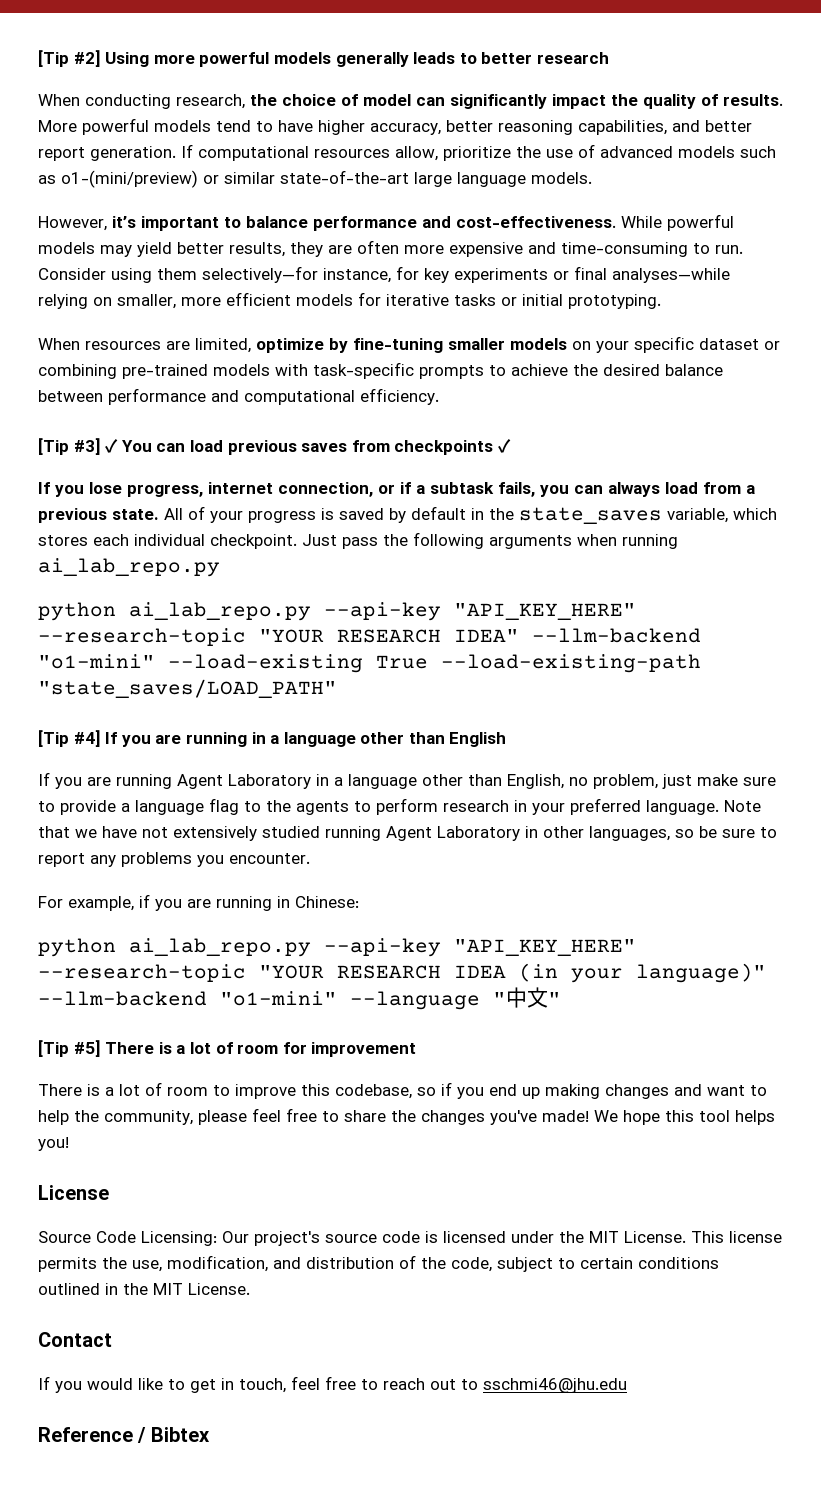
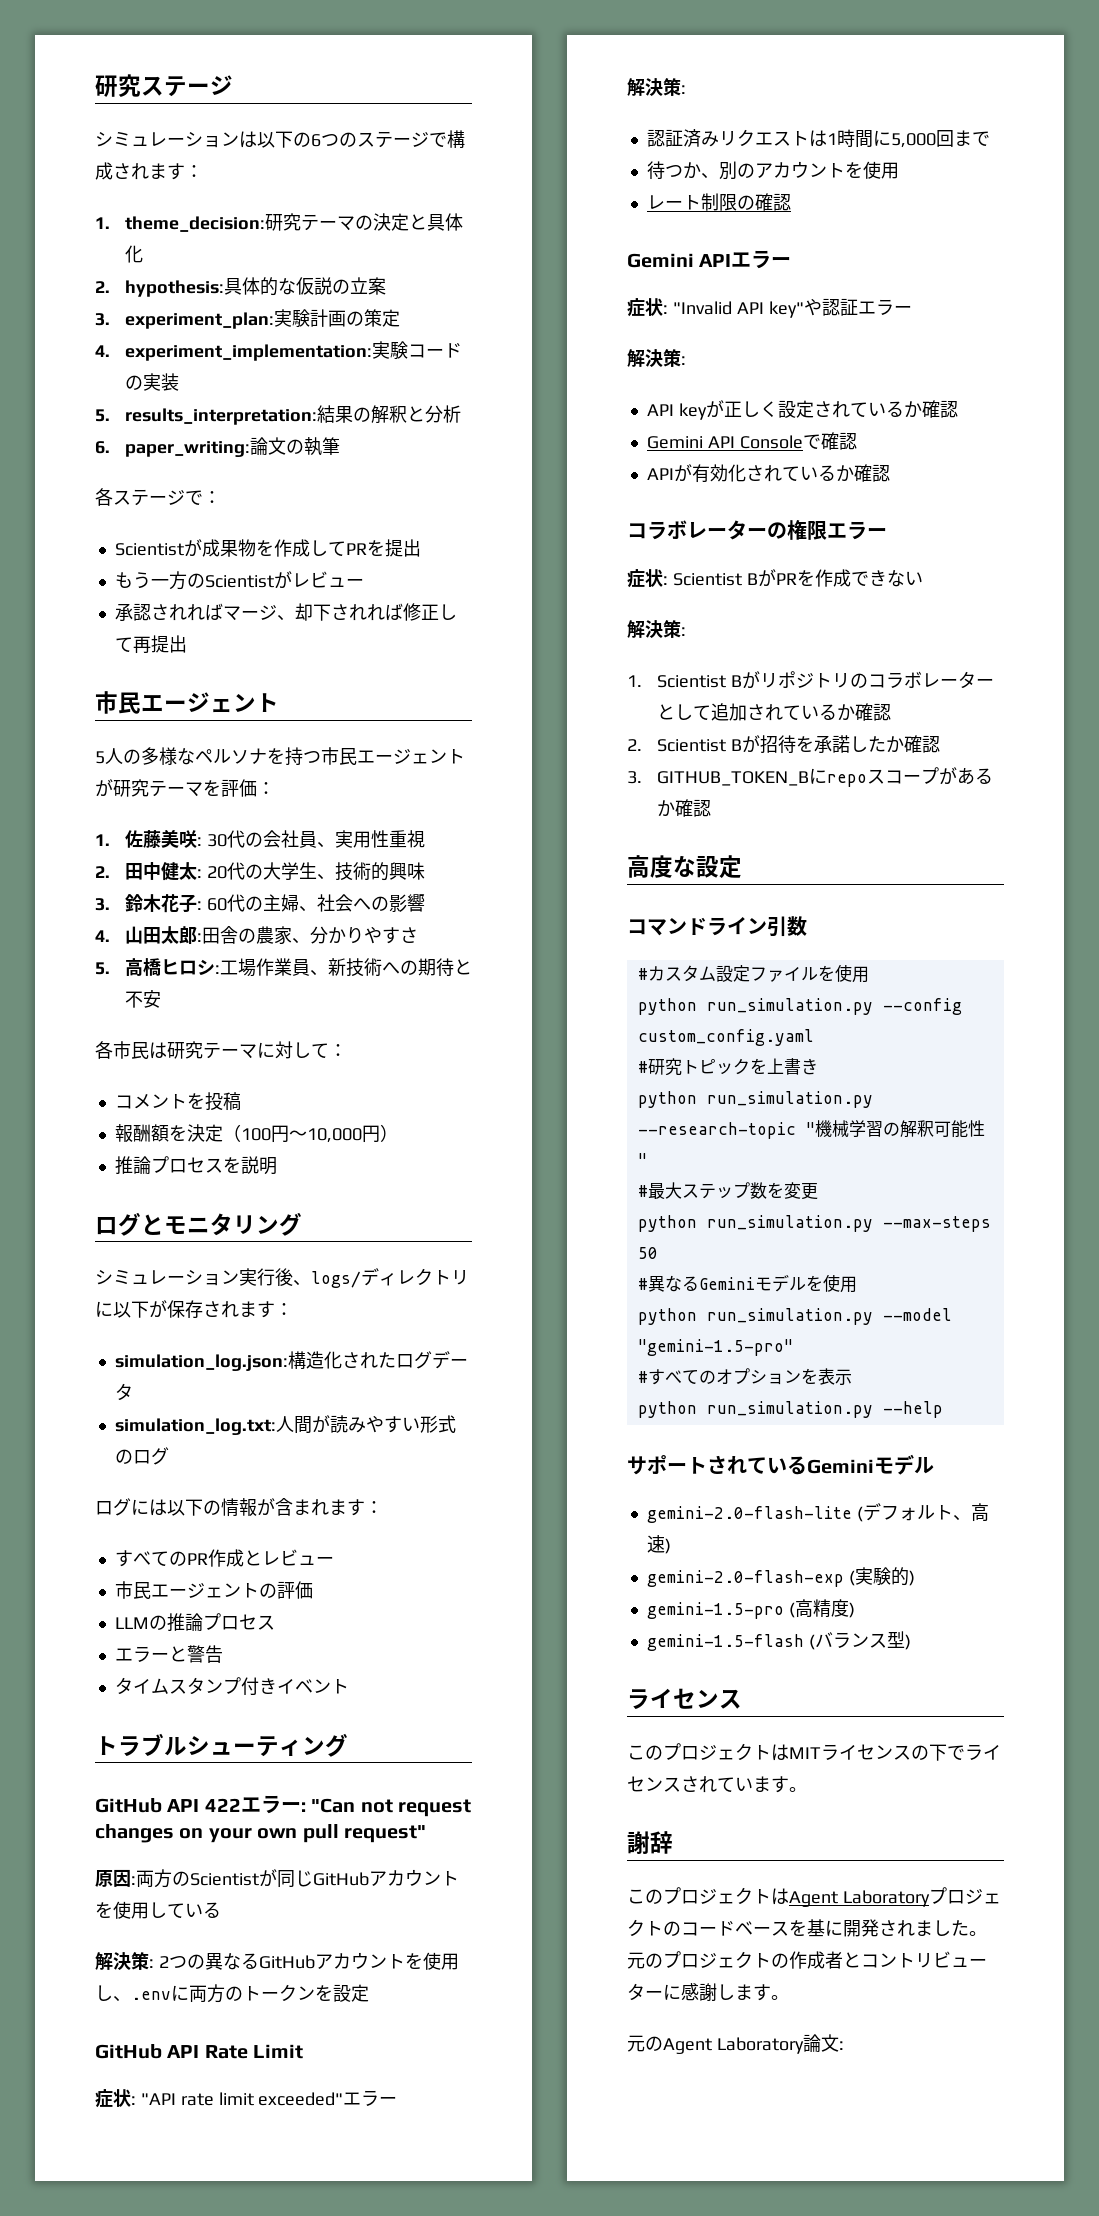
[38,50,609,67] [38,94,783,109] [38,118,752,135] [38,144,776,161] [38,170,592,188] [38,214,734,231] [38,240,743,257] [38,266,730,283] [38,292,661,309] [38,336,780,353] [38,362,723,379] [38,388,439,405] [38,438,511,455] [38,482,755,497] [38,506,777,524] [38,532,678,549] [38,558,220,577] [38,602,636,621] [38,628,701,646] [38,654,701,673] [38,679,337,698] [38,730,507,747] [38,772,776,789] [38,798,761,815] [38,826,777,841] [38,852,310,867] [38,894,359,911] [38,938,636,957] [38,963,766,983] [38,987,561,1010] [38,1040,417,1057] [38,1082,767,1099] [38,1108,775,1125] [38,1137,69,1151] [38,1185,109,1200] [38,1231,782,1246] [38,1255,719,1272] [38,1283,250,1295] [38,1332,112,1347] [38,1376,627,1393] [38,1427,210,1443] [Tip #2] Using more powerful models generally leads to better research // When conducting research, the choice of model can significantly impact the quality of results. More powerful models tend to have higher accuracy, better reasoning capabilities, and better report generation. If computational resources allow, prioritize the use of advanced models such as o1-(mini/preview) or similar state-of-the-art large language models. // However, it’s important to balance performance and cost-effectiveness. While powerful models may yield better results, they are often more expensive and time-consuming to run. Consider using them selectively—for instance, for key experiments or final analyses—while relying on smaller, more efficient models for iterative tasks or initial prototyping. // When resources are limited, optimize by fine-tuning smaller models on your specific dataset or combining pre-trained models with task-specific prompts to achieve the desired balance between performance and computational efficiency. // [Tip #3] ✓ You can load previous saves from checkpoints ✓ // If you lose progress, internet connection, or if a subtask fails, you can always load from a previous state. All of your progress is saved by default in the state_saves variable, which stores each individual checkpoint. Just pass the following arguments when running ai_lab_repo.py // python ai_lab_repo.py --api-key "API_KEY_HERE" --research-topic "YOUR RESEARCH IDEA" --llm-backend "o1-mini" --load-existing True --load-existing-path "state_saves/LOAD_PATH" // [Tip #4] If you are running in a language other than English // If you are running Agent Laboratory in a language other than English, no problem, just make sure to provide a language flag to the agents to perform research in your preferred language. Note that we have not extensively studied running Agent Laboratory in other languages, so be sure to report any problems you encounter. // For example, if you are running in Chinese: // python ai_lab_repo.py --api-key "API_KEY_HERE" --research-topic "YOUR RESEARCH IDEA (in your language)" --llm-backend "o1-mini" --language "中文" // [Tip #5] There is a lot of room for improvement // There is a lot of room to improve this codebase, so if you end up making changes and want to help the community, please feel free to share the changes you've made! We hope this tool helps you! // License // Source Code Licensing: Our project's source code is licensed under the MIT License. This license permits the use, modification, and distribution of the code, subject to certain conditions outlined in the MIT License. // Contact // If you would like to get in touch, feel free to reach out to sschmi46@jhu.edu // Reference / Bibtex -> [95,74,233,97] [95,130,465,148] [95,162,203,180] [95,213,463,232] [124,245,143,263] [95,277,386,297] [95,309,400,329] [95,341,462,361] [124,373,179,391] [95,405,461,425] [95,437,340,457] [95,488,221,506] [114,539,421,557] [114,571,364,590] [114,603,457,621] [114,635,187,654] [95,691,279,714] [95,747,465,766] [95,779,275,797] [95,829,425,848] [95,862,425,881] [95,894,425,913] [95,926,418,945] [95,958,472,977] [124,990,161,1008] [95,1041,347,1060] [114,1092,241,1111] [114,1124,398,1143] [114,1156,277,1175] [95,1212,302,1236] [95,1268,469,1288] [95,1300,293,1318] [114,1351,468,1371] [114,1383,133,1401] [114,1415,456,1435] [114,1447,169,1465] [95,1498,383,1517] [114,1549,334,1567] [114,1581,313,1600] [114,1613,275,1632] [114,1645,223,1663] [114,1677,349,1696] [95,1733,348,1757] [95,1795,471,1817] [95,1824,426,1843] [95,1869,459,1888] [95,1901,221,1919] [95,1952,459,1971] [95,1984,369,2003] [95,2044,304,2059] [95,2089,398,2108] [627,78,686,97] [646,129,990,148] [646,161,899,180] [646,193,791,211] [627,250,792,269] [627,298,912,318] [627,349,686,368] [646,400,958,420] [646,432,857,450] [646,464,890,483] [627,520,887,540] [627,569,923,588] [627,620,686,639] [627,671,994,689] [656,703,891,721] [627,735,940,754] [627,767,993,787] [656,799,711,817] [627,855,742,879] [627,916,807,937] [637,964,869,983] [637,998,962,1015] [637,1029,814,1046] [637,1058,818,1076] [637,1091,873,1108] [637,1120,985,1139] [637,1153,647,1166] [637,1182,818,1200] [637,1215,991,1232] [637,1247,658,1259] [637,1274,857,1293] [637,1308,952,1325] [637,1339,793,1356] [637,1368,852,1385] [637,1401,943,1418] [627,1454,934,1475] [646,1503,989,1523] [646,1535,671,1554] [646,1567,915,1587] [646,1599,855,1619] [646,1631,911,1651] [627,1688,742,1710] [627,1743,1001,1761] [627,1776,807,1793] [627,1831,673,1854] [627,1887,1001,1907] [627,1919,987,1937] [627,1951,987,1969] [627,1983,789,2001] [627,2034,844,2054] 研究ステージ // シミュレーションは以下の6つのステージで構成されます： // 1. theme_decision:研究テーマの決定と具体化 // 2. hypothesis:具体的な仮説の立案 // 3. experiment_plan:実験計画の策定 // 4. experiment_implementation:実験コードの実装 // 5. results_interpretation:結果の解釈と分析 // 6. paper_writing:論文の執筆 // 各ステージで： // Scientistが成果物を作成してPRを提出 // もう一方のScientistがレビュー // 承認されればマージ、却下されれば修正して再提出 // 市民エージェント // 5人の多様なペルソナを持つ市民エージェントが研究テーマを評価： // 1.佐藤美咲: 30代の会社員、実用性重視 // 2.田中健太: 20代の大学生、技術的興味 // 3.鈴木花子: 60代の主婦、社会への影響 // 4.山田太郎:田舎の農家、分かりやすさ // 5.高橋ヒロシ:工場作業員、新技術への期待と不安 // 各市民は研究テーマに対して： // コメントを投稿 // 報酬額を決定（100円〜10,000円） // 推論プロセスを説明 // ログとモニタリング // シミュレーション実行後、logs/ディレクトリに以下が保存されます： // simulation_log.json:構造化されたログデータ // simulation_log.txt:人間が読みやすい形式のログ // ログには以下の情報が含まれます： // すべてのPR作成とレビュー // 市民エージェントの評価 // LLMの推論プロセス // エラーと警告 // タイムスタンプ付きイベント // トラブルシューティング // GitHub API 422エラー: "Can not request changes on your own pull request" // 原因:両方のScientistが同じGitHubアカウントを使用している // 解決策: 2つの異なるGitHubアカウントを使用し、.envに両方のトークンを設定 // GitHub API Rate Limit // 症状: "API rate limit exceeded"エラー // 解決策: // 認証済みリクエストは1時間に5,000回まで // 待つか、別のアカウントを使用 // レート制限の確認 // Gemini APIエラー // 症状: "Invalid API key"や認証エラー // 解決策: // API keyが正しく設定されているか確認 // Gemini API Consoleで確認 // APIが有効化されているか確認 // コラボレーターの権限エラー // 症状: Scientist BがPRを作成できない // 解決策: // 1. Scientist Bがリポジトリのコラボレーターとして追加されているか確認 // 2. Scientist Bが招待を承諾したか確認 // 3. GITHUB_TOKEN_Bにrepoスコープがあるか確認 // 高度な設定 // コマンドライン引数 // #カスタム設定ファイルを使用 // python run_simulation.py --config custom_config.yaml // #研究トピックを上書き // python run_simulation.py --research-topic "機械学習の解釈可能性" // #最大ステップ数を変更 // python run_simulation.py --max-steps 50 // #異なるGeminiモデルを使用 // python run_simulation.py --model "gemini-1.5-pro" // #すべてのオプションを表示 // python run_simulation.py --help // サポートされているGeminiモデル // gemini-2.0-flash-lite (デフォルト、高速) // gemini-2.0-flash-exp (実験的) // gemini-1.5-pro (高精度) // gemini-1.5-flash (バランス型) // ライセンス // このプロジェクトはMITライセンスの下でライセンスされています。 // 謝辞 // このプロジェクトはAgent Laboratoryプロジェクトのコードベースを基に開発されました。元のプロジェクトの作成者とコントリビューターに感謝します。 // 元のAgent Laboratory論文:

